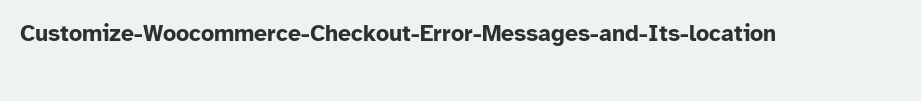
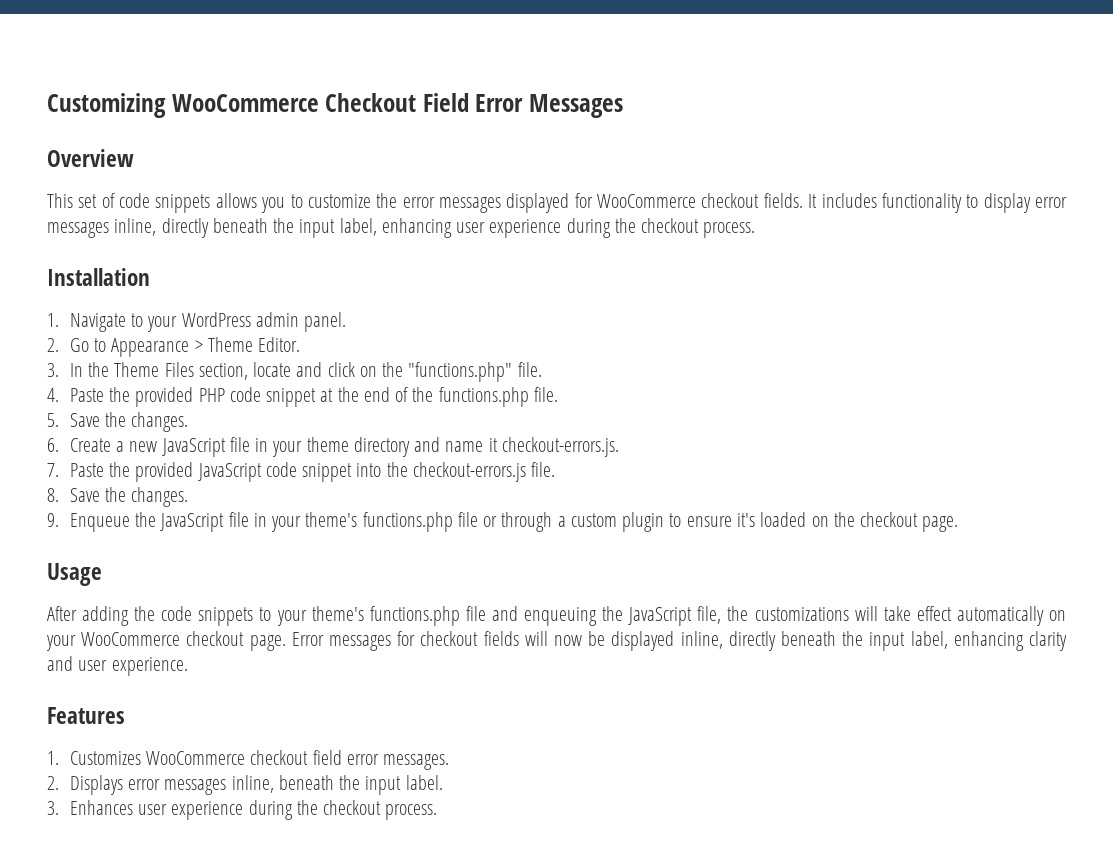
[20,23,776,46] Customize-Woocommerce-Checkout-Error-Messages-and-Its-location -> [47,93,624,118] [47,149,134,167] [47,193,1068,213] [47,218,756,238] [47,268,150,286] [47,312,347,332] [47,337,301,357] [47,362,542,382] [47,387,558,407] [47,412,189,432] [47,437,619,457] [47,462,556,482] [47,487,189,507] [47,512,959,532] [47,563,102,586] [47,606,1066,626] [46,631,1068,651] [47,656,188,676] [47,707,125,724] [47,750,450,770] [47,775,443,795] [47,800,438,820] Customizing WooCommerce Checkout Field Error Messages // Overview // This set of code snippets allows you to customize the error messages displayed for WooCommerce checkout fields. It includes functionality to display error messages inline, directly beneath the input label, enhancing user experience during the checkout process. // Installation // 1. Navigate to your WordPress admin panel. // 2. Go to Appearance > Theme Editor. // 3. In the Theme Files section, locate and click on the "functions.php" file. // 4. Paste the provided PHP code snippet at the end of the functions.php file. // 5. Save the changes. // 6. Create a new JavaScript file in your theme directory and name it checkout-errors.js. // 7. Paste the provided JavaScript code snippet into the checkout-errors.js file. // 8. Save the changes. // 9. Enqueue the JavaScript file in your theme's functions.php file or through a custom plugin to ensure it's loaded on the checkout page. // Usage // After adding the code snippets to your theme's functions.php file and enqueuing the JavaScript file, the customizations will take effect automatically on your WooCommerce checkout page. Error messages for checkout fields will now be displayed inline, directly beneath the input label, enhancing clarity and user experience. // Features // 1. Customizes WooCommerce checkout field error messages. // 2. Displays error messages inline, beneath the input label. // 3. Enhances user experience during the checkout process.

